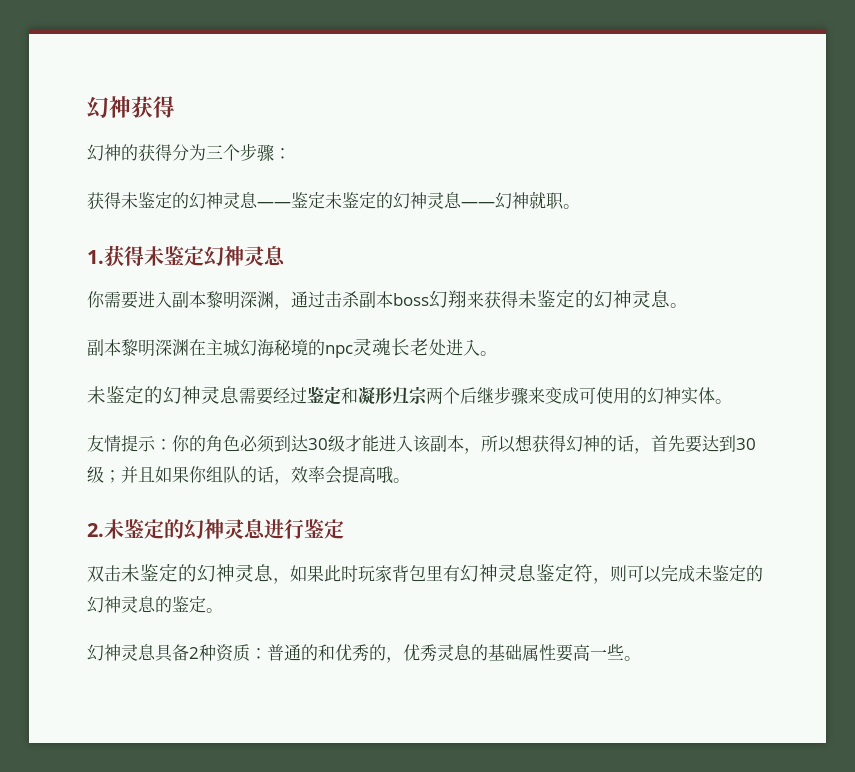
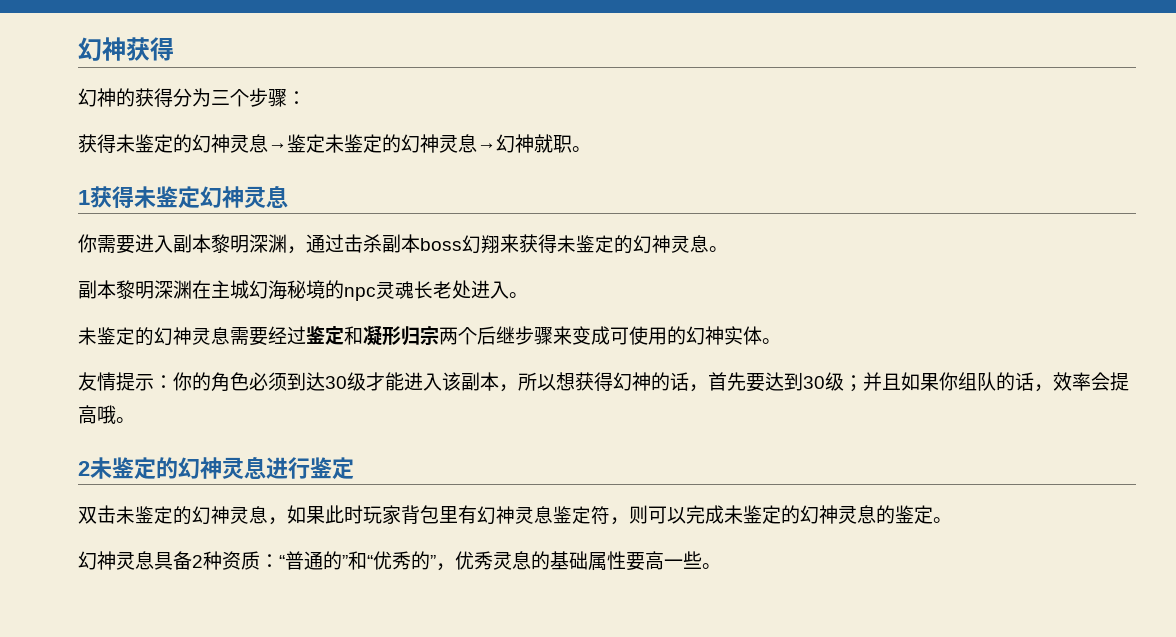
[257,202,291,207] —— -> [268,143,287,151] →
[461,202,495,207] —— -> [477,143,496,151] →
[87,250,104,264] 1. -> [78,190,90,205] 1
[87,523,104,537] 2. -> [78,461,90,476] 2
[267,644,386,662] 普通的和优秀的 -> [279,551,436,570] “普通的”和“优秀的”

